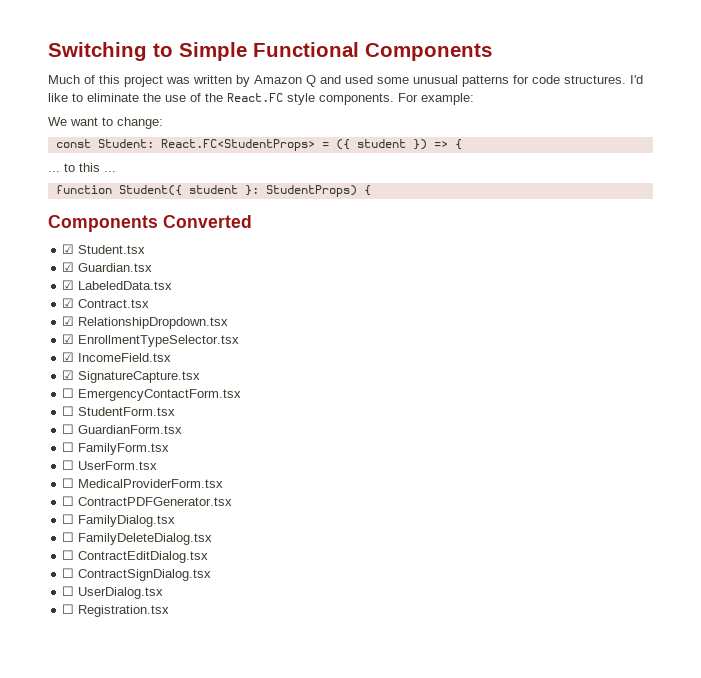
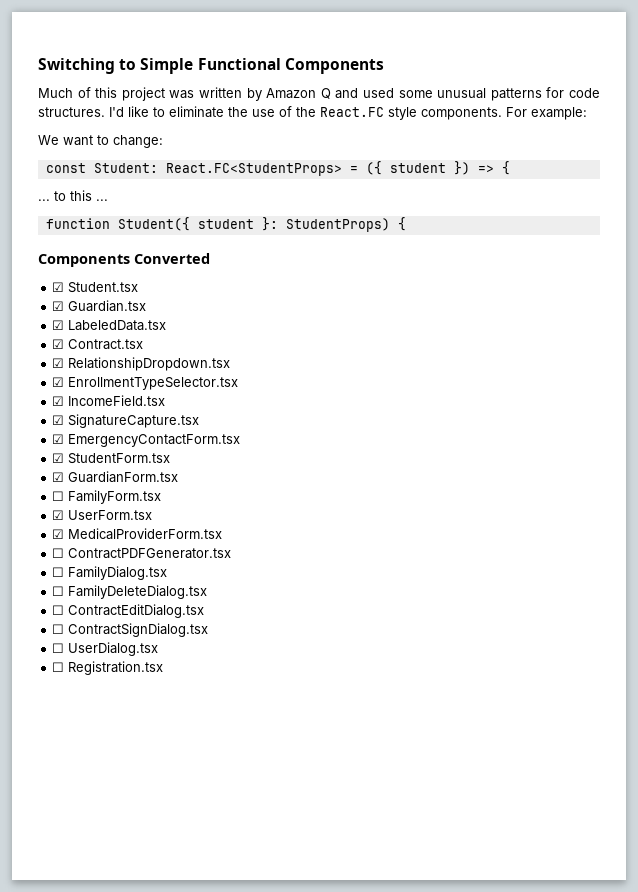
[62,388,75,398] ☐ -> [52,434,65,444] ☑
[62,406,75,416] ☐ -> [52,453,65,463] ☑
[62,424,75,434] ☐ -> [52,472,65,482] ☑
[62,460,75,470] ☐ -> [52,510,65,520] ☑
[62,478,75,488] ☐ -> [52,529,65,539] ☑

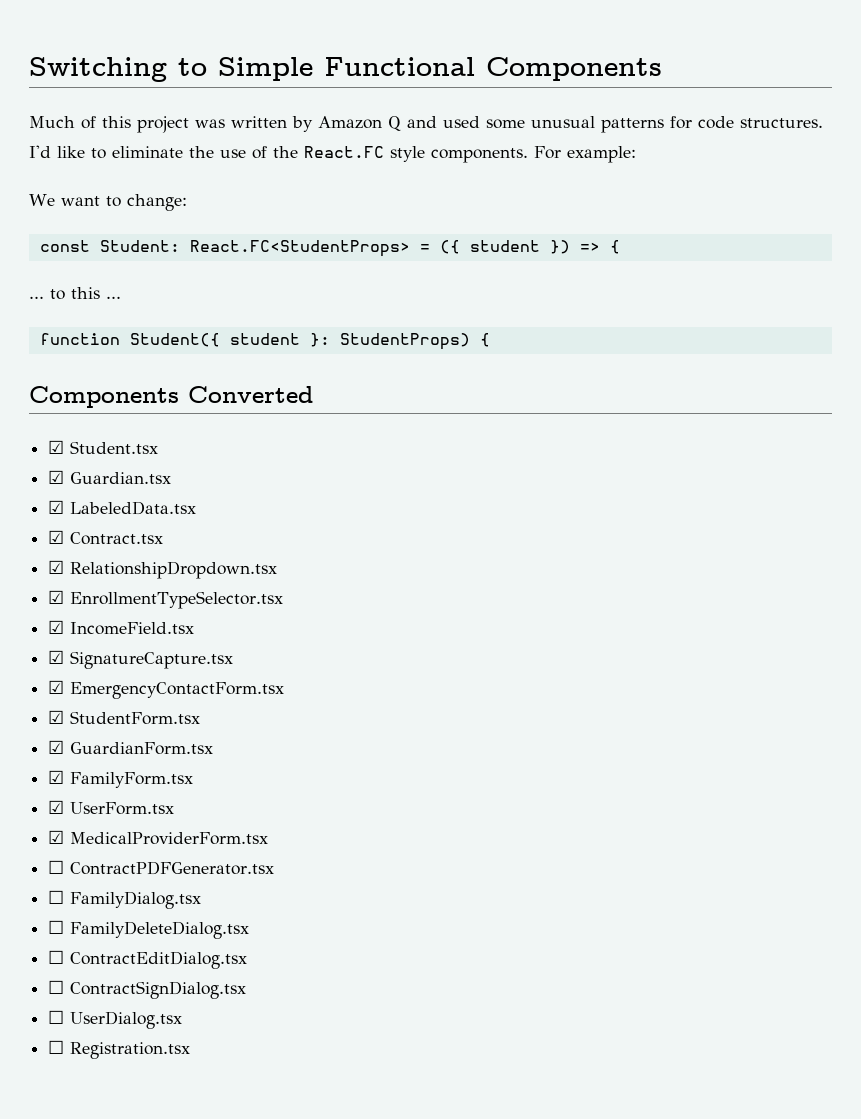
[52,491,65,501] ☐ -> [48,770,65,784] ☑

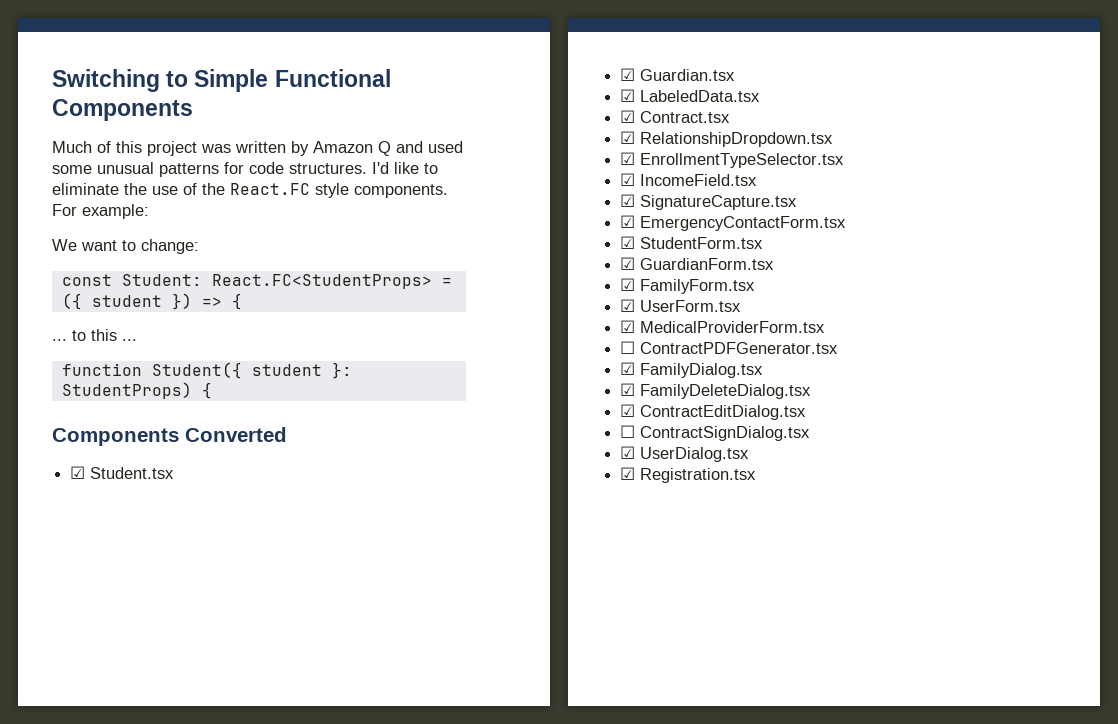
[48,890,65,904] ☐ -> [620,362,636,375] ☑
[48,920,65,934] ☐ -> [620,383,636,396] ☑
[48,950,65,964] ☐ -> [620,404,636,417] ☑
[48,1010,65,1024] ☐ -> [620,446,636,459] ☑
[48,1040,65,1054] ☐ -> [620,467,636,480] ☑

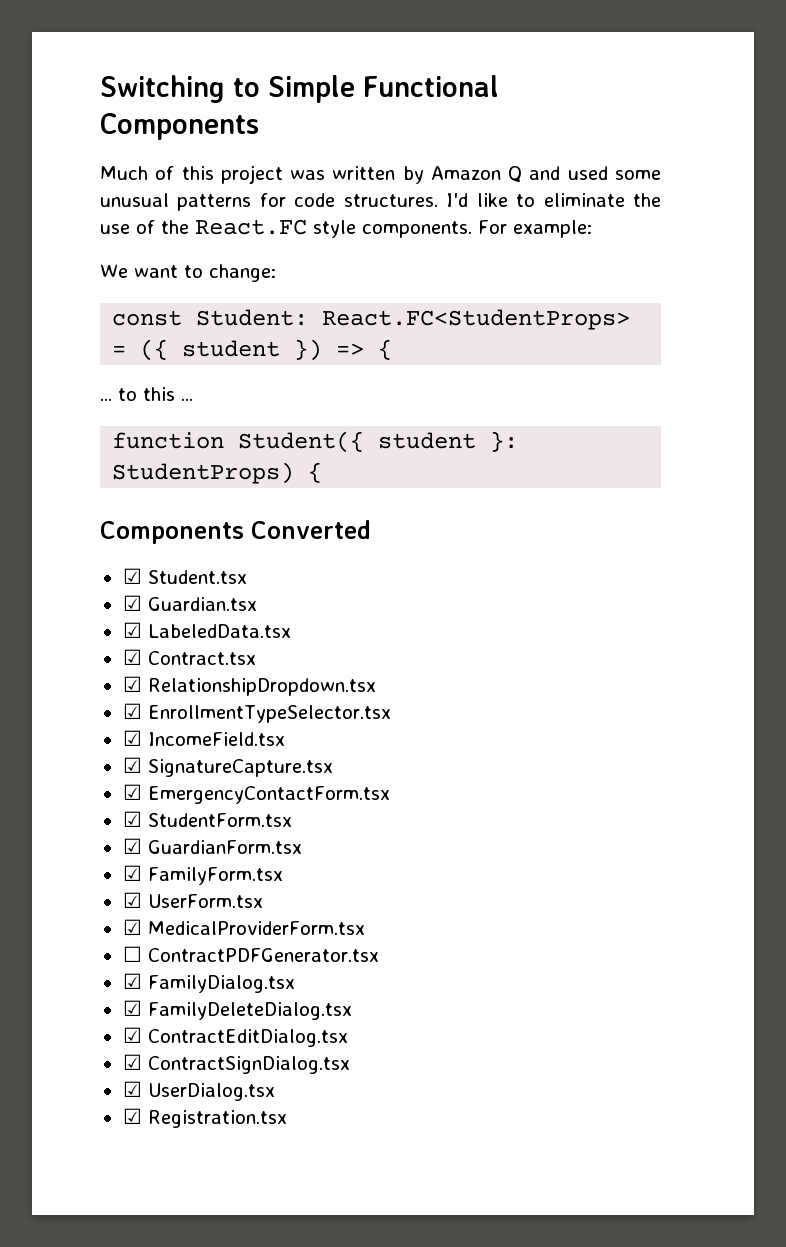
[620,425,636,438] ☐ -> [122,1054,142,1070] ☑

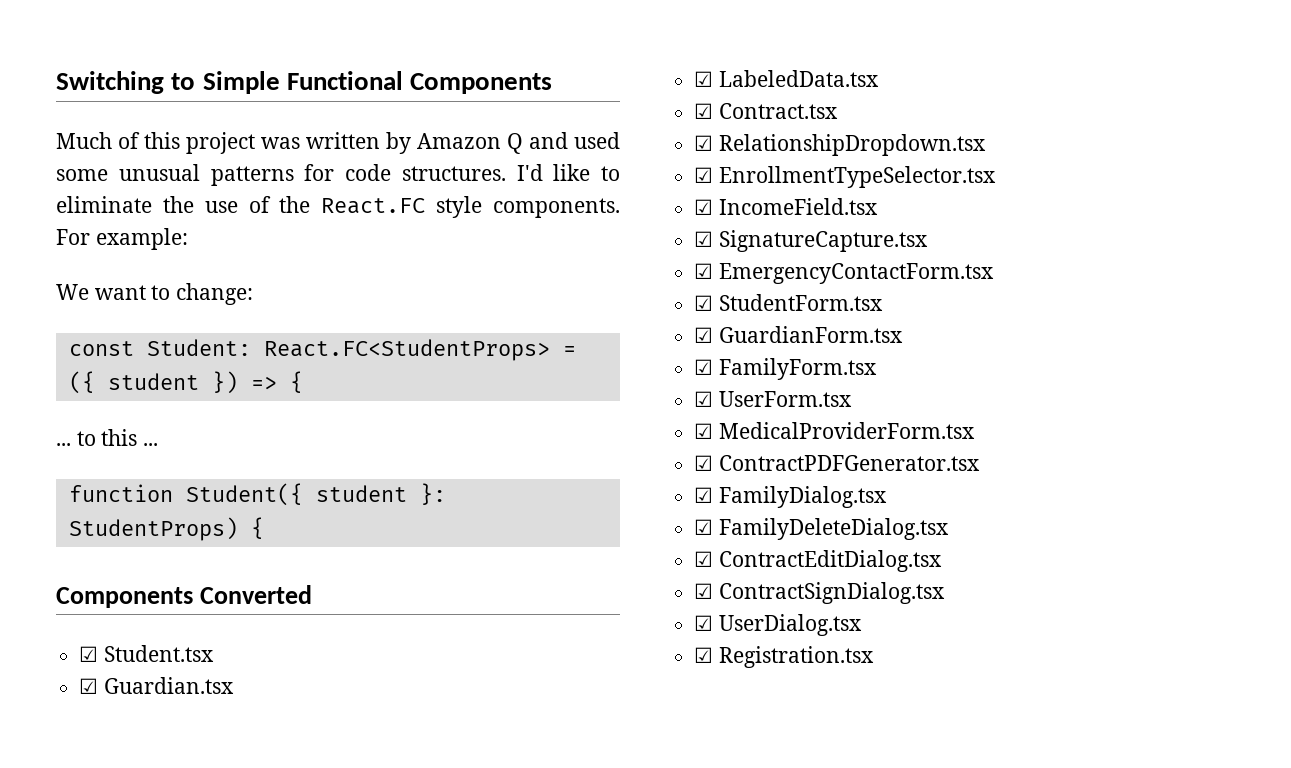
[122,946,142,962] ☐ -> [694,455,714,471] ☑

